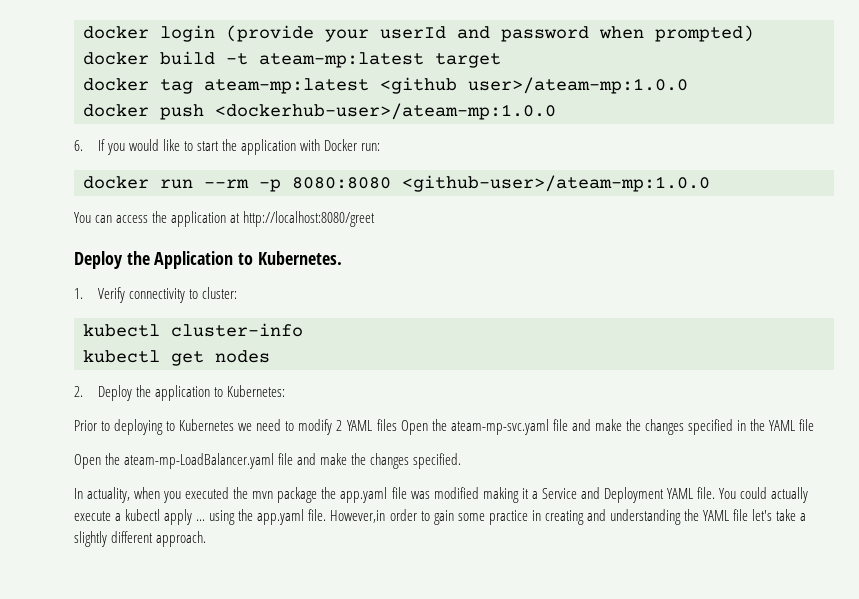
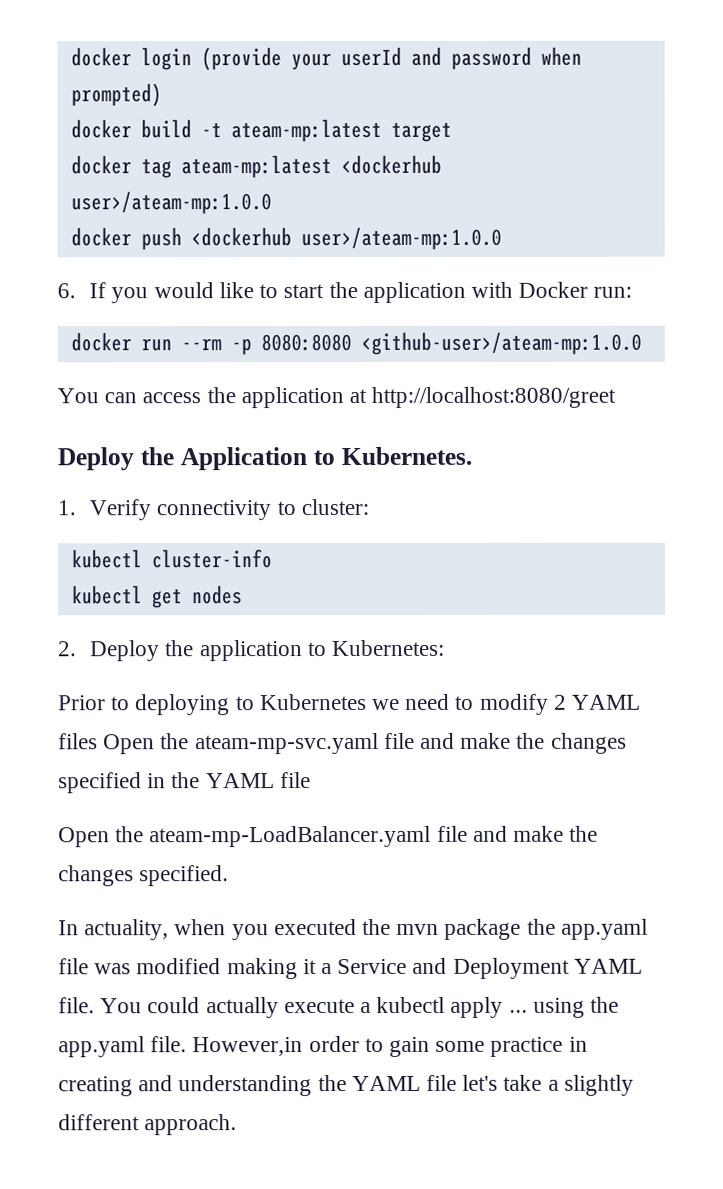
[380,77,457,94] <github -> [340,154,442,175] <dockerhub
[215,103,556,120] <dockerhub-user>/ateam-mp:1.0.0 -> [190,226,502,251] <dockerhub user>/ateam-mp:1.0.0

